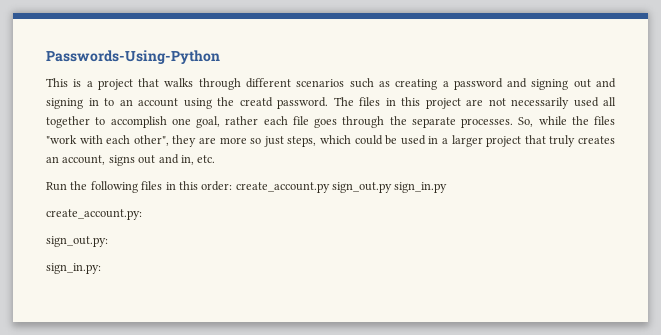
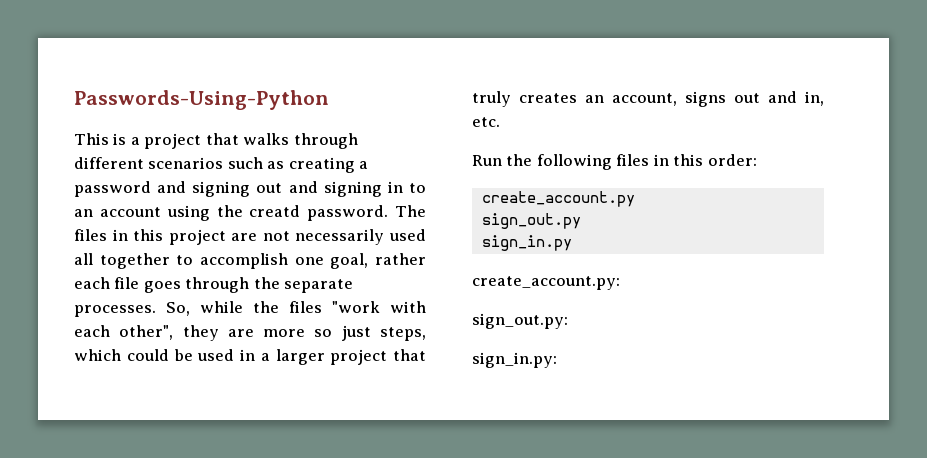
(233, 186) none -> (757, 160) //
(330, 187) none -> (635, 199) //
(392, 187) none -> (581, 221) //

